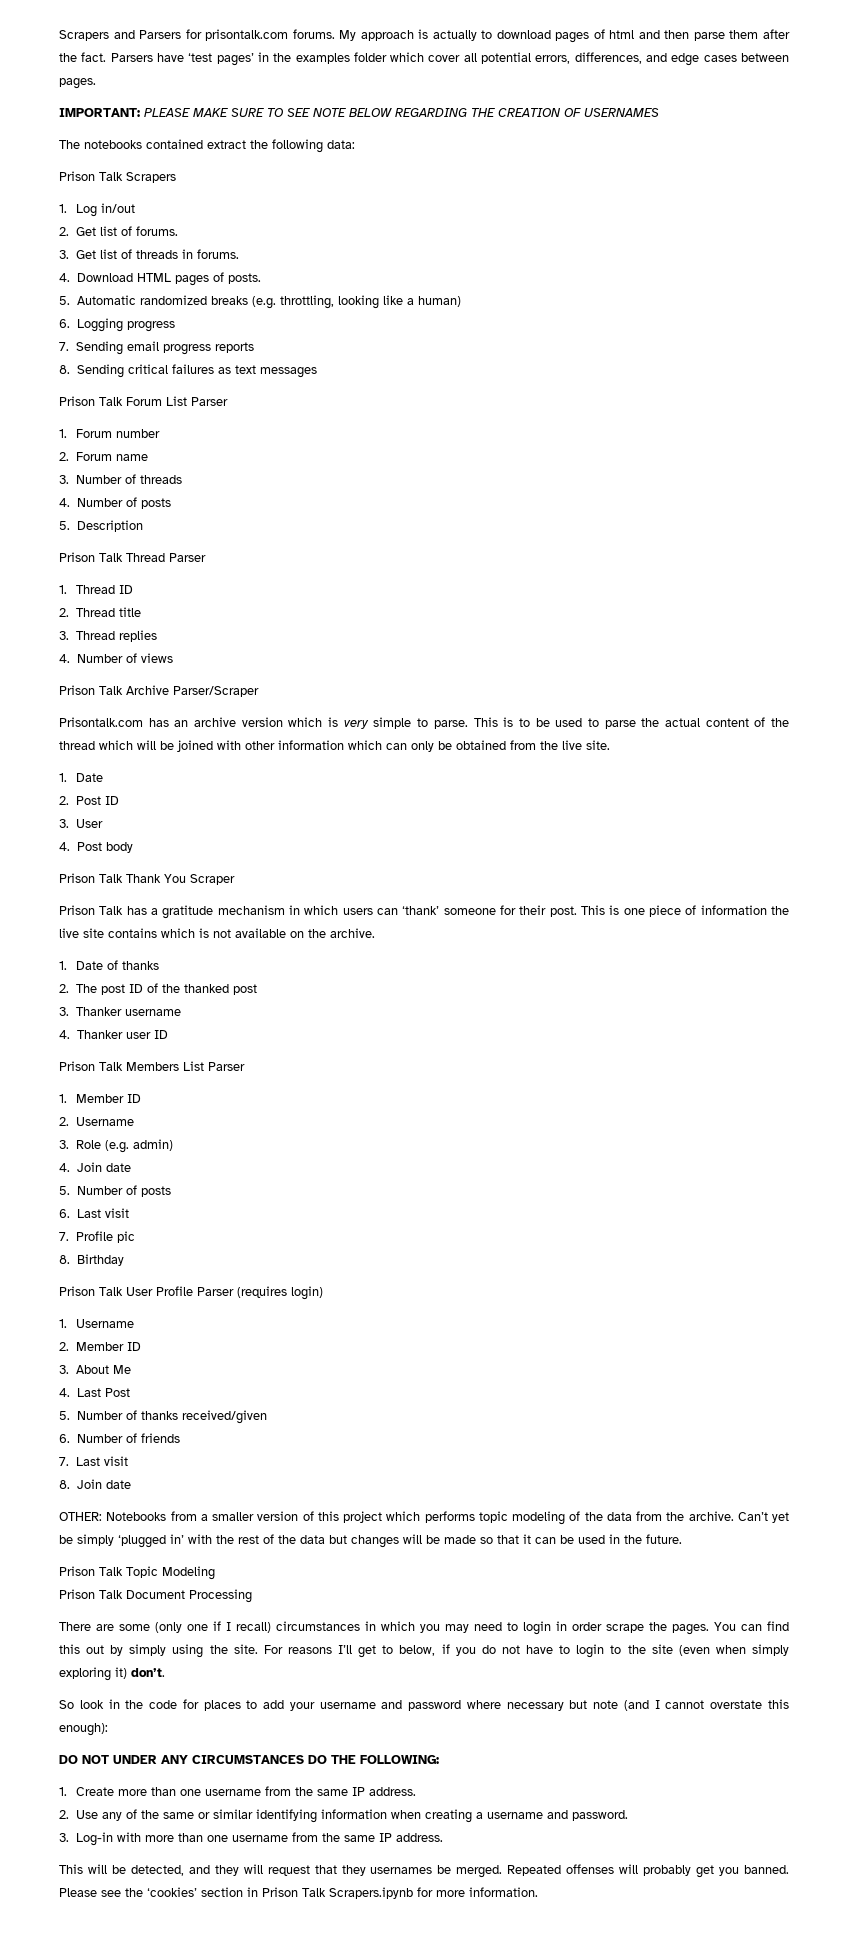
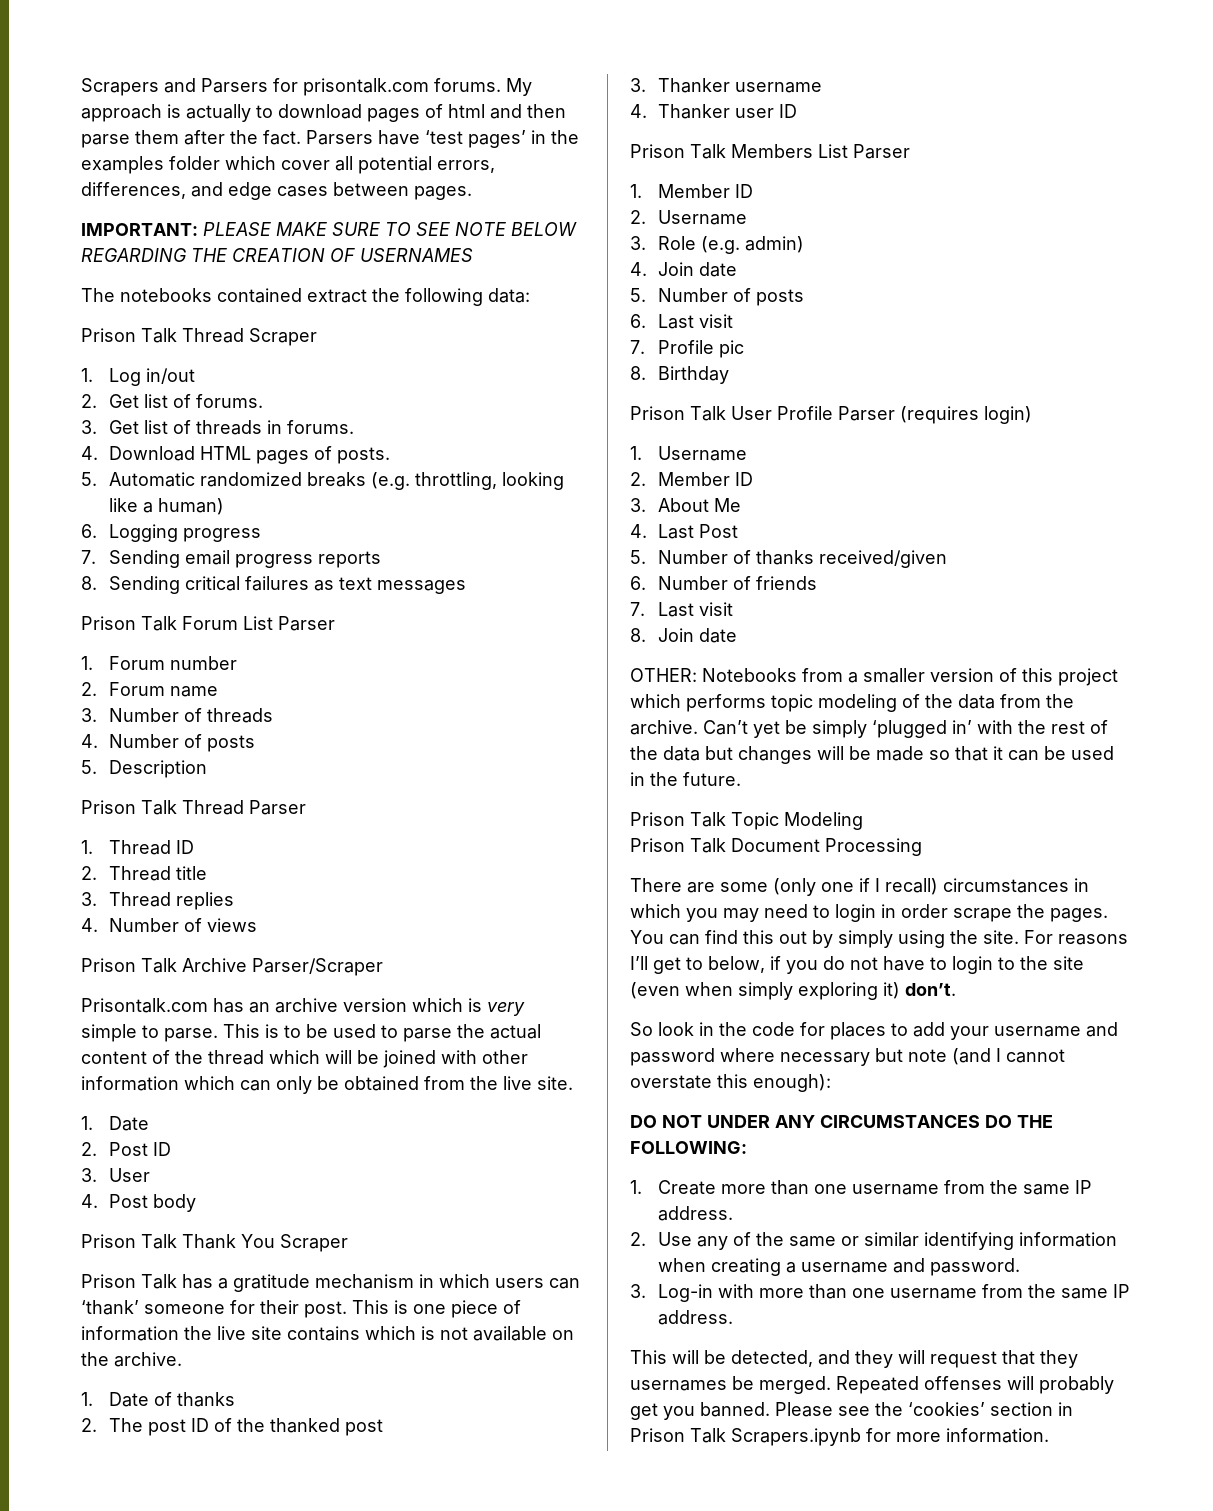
[126,172,176,183] Scrapers -> [182,328,317,346] Thread Scraper

